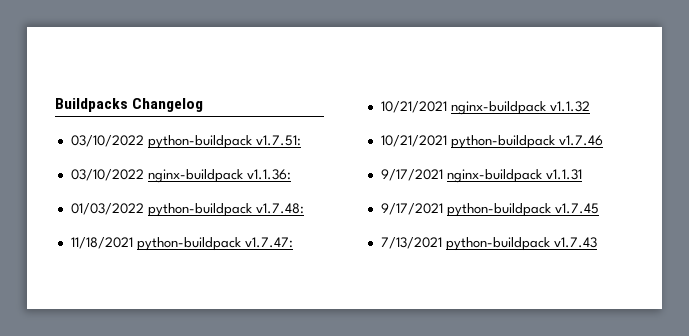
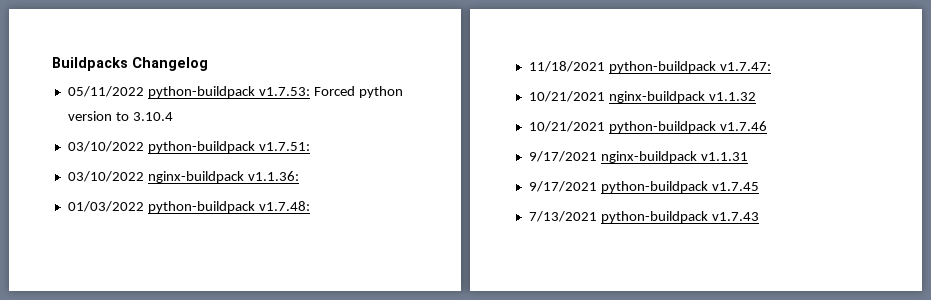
(204, 105) none -> [67,86,403,98] [67,111,173,121] // 05/11/2022 python-buildpack v1.7.53: Forced python version to 3.10.4

